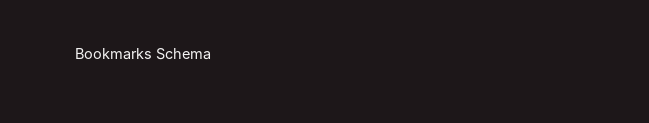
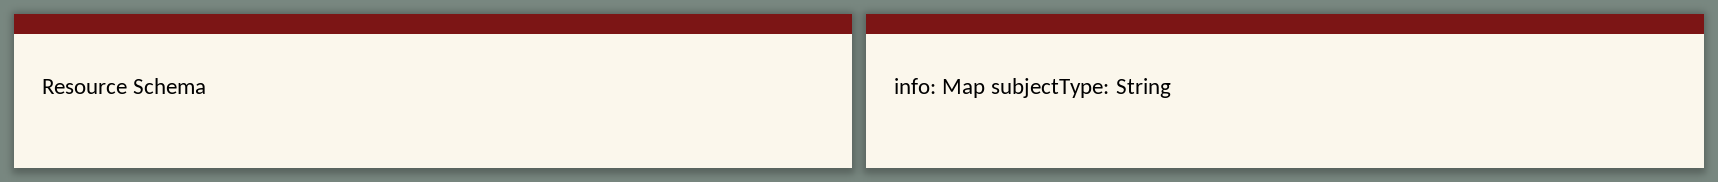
[75,48,152,60] Bookmarks -> [42,79,127,94] Resource
(211, 54) none -> [894,78,1171,98] // info: Map subjectType: String

